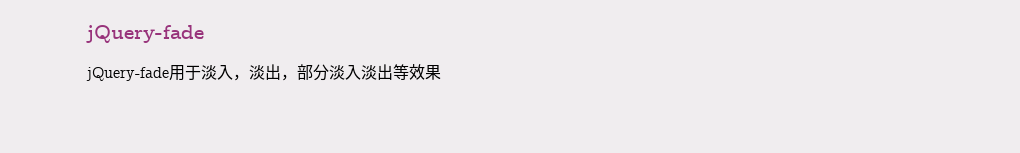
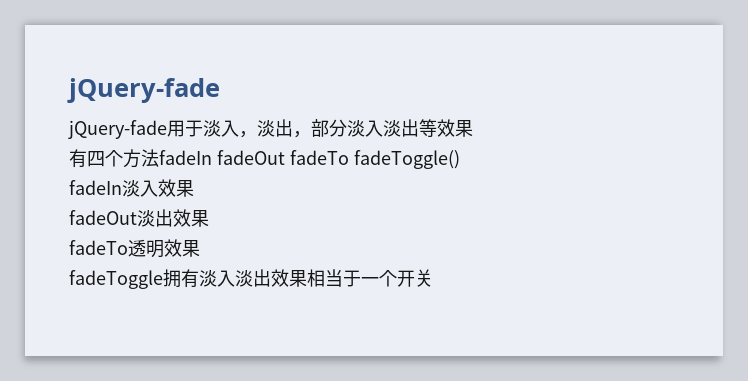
(441, 72) none -> [69,149,460,169] [69,179,194,197] [69,209,209,227] [69,239,200,258] [69,269,433,289] // 有四个方法fadeIn fadeOut fadeTo fadeToggle() // fadeIn淡入效果 // fadeOut淡出效果 // fadeTo透明效果 // fadeToggle拥有淡入淡出效果相当于一个开关

